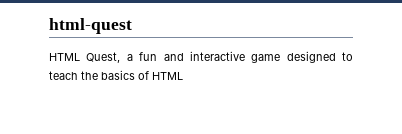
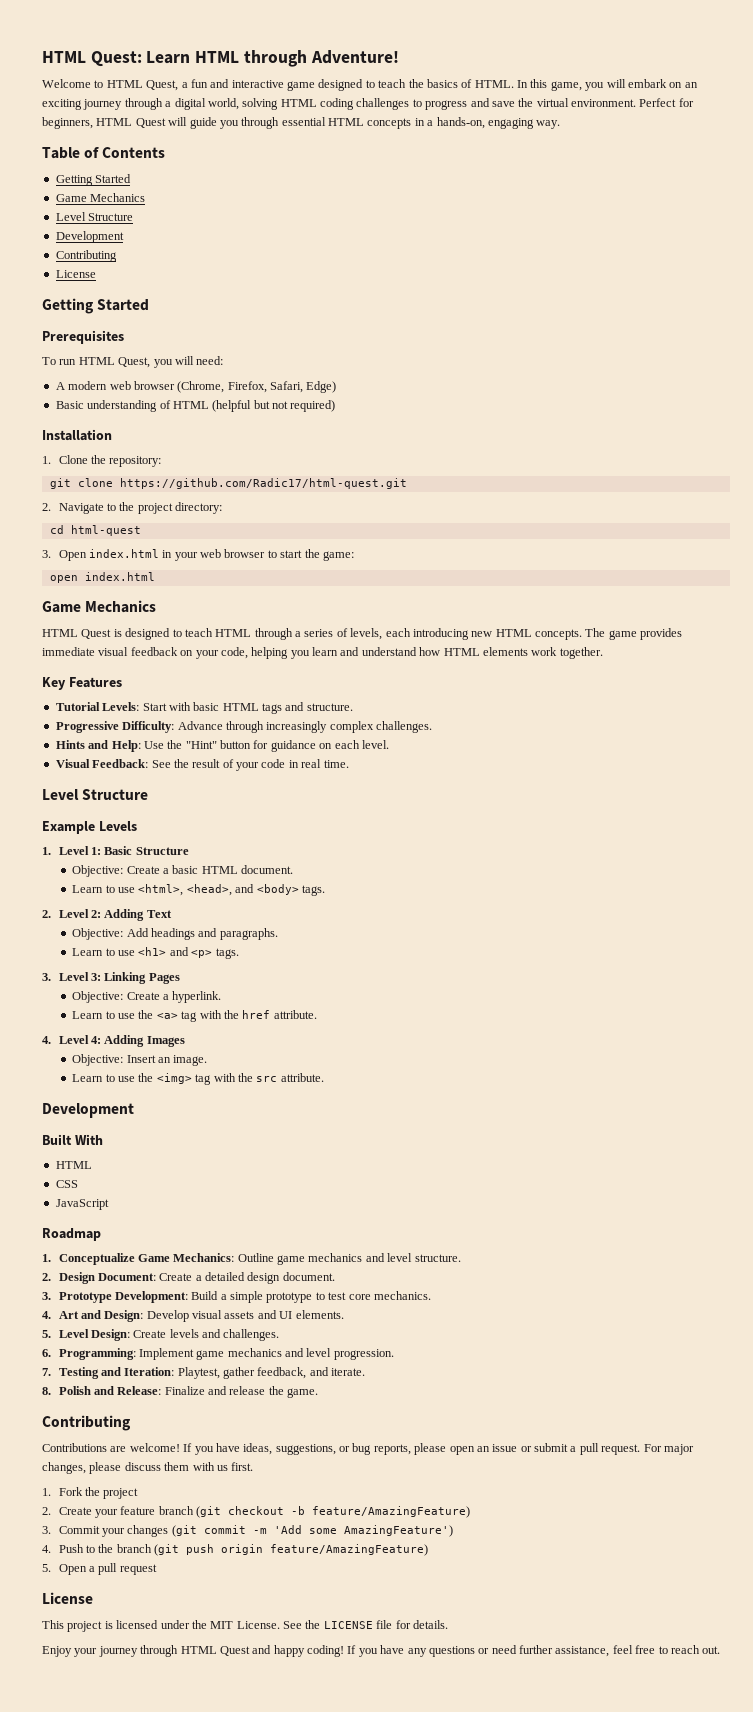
[49,18,132,34] html-quest // -> [42,50,399,67] [42,79,104,88] HTML Quest: Learn HTML through Adventure! // Welcome to
[152,72,183,80] HTML -> [474,79,698,91] [42,98,694,110] [42,117,561,129] [42,147,166,159] [55,174,132,186] [55,193,146,202] [55,212,134,221] [55,231,124,243] [55,250,117,262] [55,270,96,278] [42,298,150,314] [42,330,124,344] [42,356,224,368] [55,381,337,393] [55,400,336,412] [42,429,112,441] [42,455,162,467] [49,478,407,489] [42,502,223,514] [49,525,141,536] [42,549,354,561] [49,572,155,583] [42,600,157,613] [42,628,683,640] [42,647,603,659] [42,677,122,690] [55,702,353,714] [55,721,432,733] [55,740,389,752] [55,759,349,771] [42,789,149,800] [42,821,137,834] [42,846,189,855] [72,865,294,877] [72,884,325,896] [42,909,172,921] [72,928,278,940] [72,947,239,959] [42,972,180,984] [72,991,222,1003] [72,1010,317,1022] [42,1035,185,1047] [72,1054,208,1066] [72,1073,324,1085] [42,1103,134,1118] [42,1134,103,1145] [55,1161,92,1169] [55,1180,78,1188] [55,1199,109,1210] [42,1228,101,1241] [42,1253,461,1265] [42,1272,335,1284] [42,1291,431,1303] [42,1310,344,1322] [42,1329,280,1341] [42,1348,394,1360] [42,1367,366,1379] [42,1386,319,1398] [42,1415,131,1431] [42,1443,694,1455] [42,1462,254,1474] [42,1487,139,1499] [42,1506,471,1518] [42,1525,453,1537] [42,1544,429,1556] [42,1563,157,1575] [42,1592,93,1604] [42,1620,448,1632] [42,1645,721,1657] HTML. In this game, you will embark on an exciting journey through a digital world, solving HTML coding challenges to progress and save the virtual environment. Perfect for beginners, HTML Quest will guide you through essential HTML concepts in a hands-on, engaging way. // Table of Contents // Getting Started // Game Mechanics // Level Structure // Development // Contributing // License // Getting Started // Prerequisites // To run HTML Quest, you will need: // A modern web browser (Chrome, Firefox, Safari, Edge) // Basic understanding of HTML (helpful but not required) // Installation // 1. Clone the repository: // git clone https://github.com/Radic17/html-quest.git // 2. Navigate to the project directory: // cd html-quest // 3. Open index.html in your web browser to start the game: // open index.html // Game Mechanics // HTML Quest is designed to teach HTML through a series of levels, each introducing new HTML concepts. The game provides immediate visual feedback on your code, helping you learn and understand how HTML elements work together. // Key Features // Tutorial Levels: Start with basic HTML tags and structure. // Progressive Difficulty: Advance through increasingly complex challenges. // Hints and Help: Use the "Hint" button for guidance on each level. // Visual Feedback: See the result of your code in real time. // Level Structure // Example Levels // 1. Level 1: Basic Structure // Objective: Create a basic HTML document. // Learn to use <html>, <head>, and <body> tags. // 2. Level 2: Adding Text // Objective: Add headings and paragraphs. // Learn to use <h1> and <p> tags. // 3. Level 3: Linking Pages // Objective: Create a hyperlink. // Learn to use the <a> tag with the href attribute. // 4. Level 4: Adding Images // Objective: Insert an image. // Learn to use the <img> tag with the src attribute. // Development // Built With // HTML // CSS // JavaScript // Roadmap // 1. Conceptualize Game Mechanics: Outline game mechanics and level structure. // 2. Design Document: Create a detailed design document. // 3. Prototype Development: Build a simple prototype to test core mechanics. // 4. Art and Design: Develop visual assets and UI elements. // 5. Level Design: Create levels and challenges. // 6. Programming: Implement game mechanics and level progression. // 7. Testing and Iteration: Playtest, gather feedback, and iterate. // 8. Polish and Release: Finalize and release the game. // Contributing // Contributions are welcome! If you have ideas, suggestions, or bug reports, please open an issue or submit a pull request. For major changes, please discuss them with us first. // 1. Fork the project // 2. Create your feature branch (git checkout -b feature/AmazingFeature) // 3. Commit your changes (git commit -m 'Add some AmazingFeature') // 4. Push to the branch (git push origin feature/AmazingFeature) // 5. Open a pull request // License // This project is licensed under the MIT License. See the LICENSE file for details. // Enjoy your journey through HTML Quest and happy coding! If you have any questions or need further assistance, feel free to reach out.

